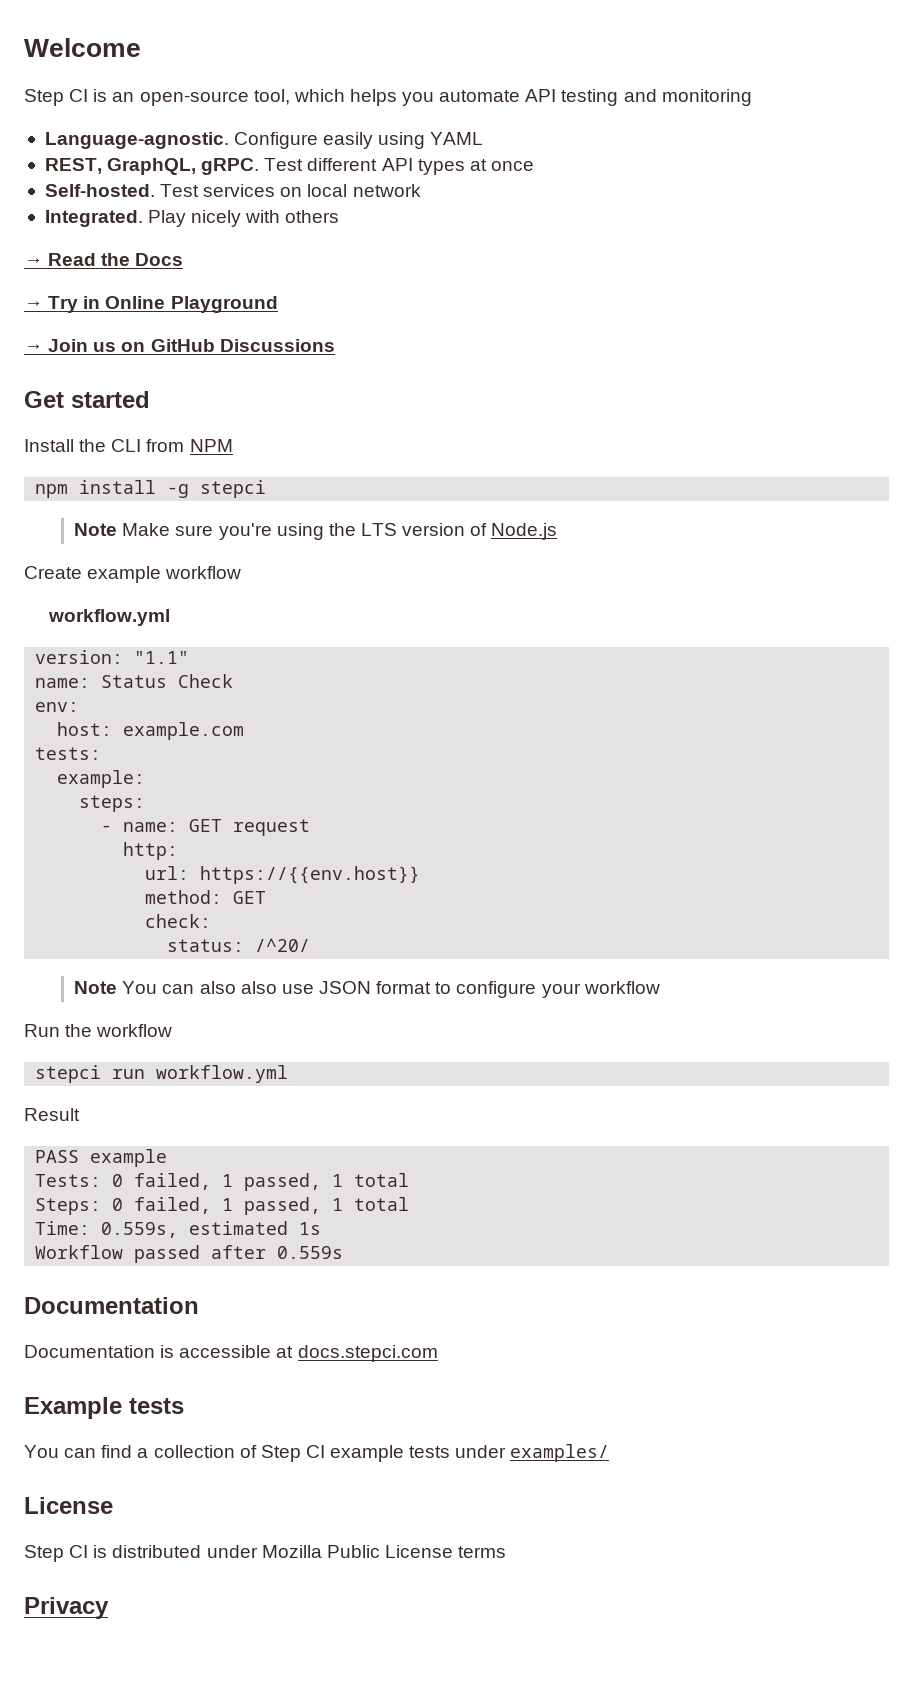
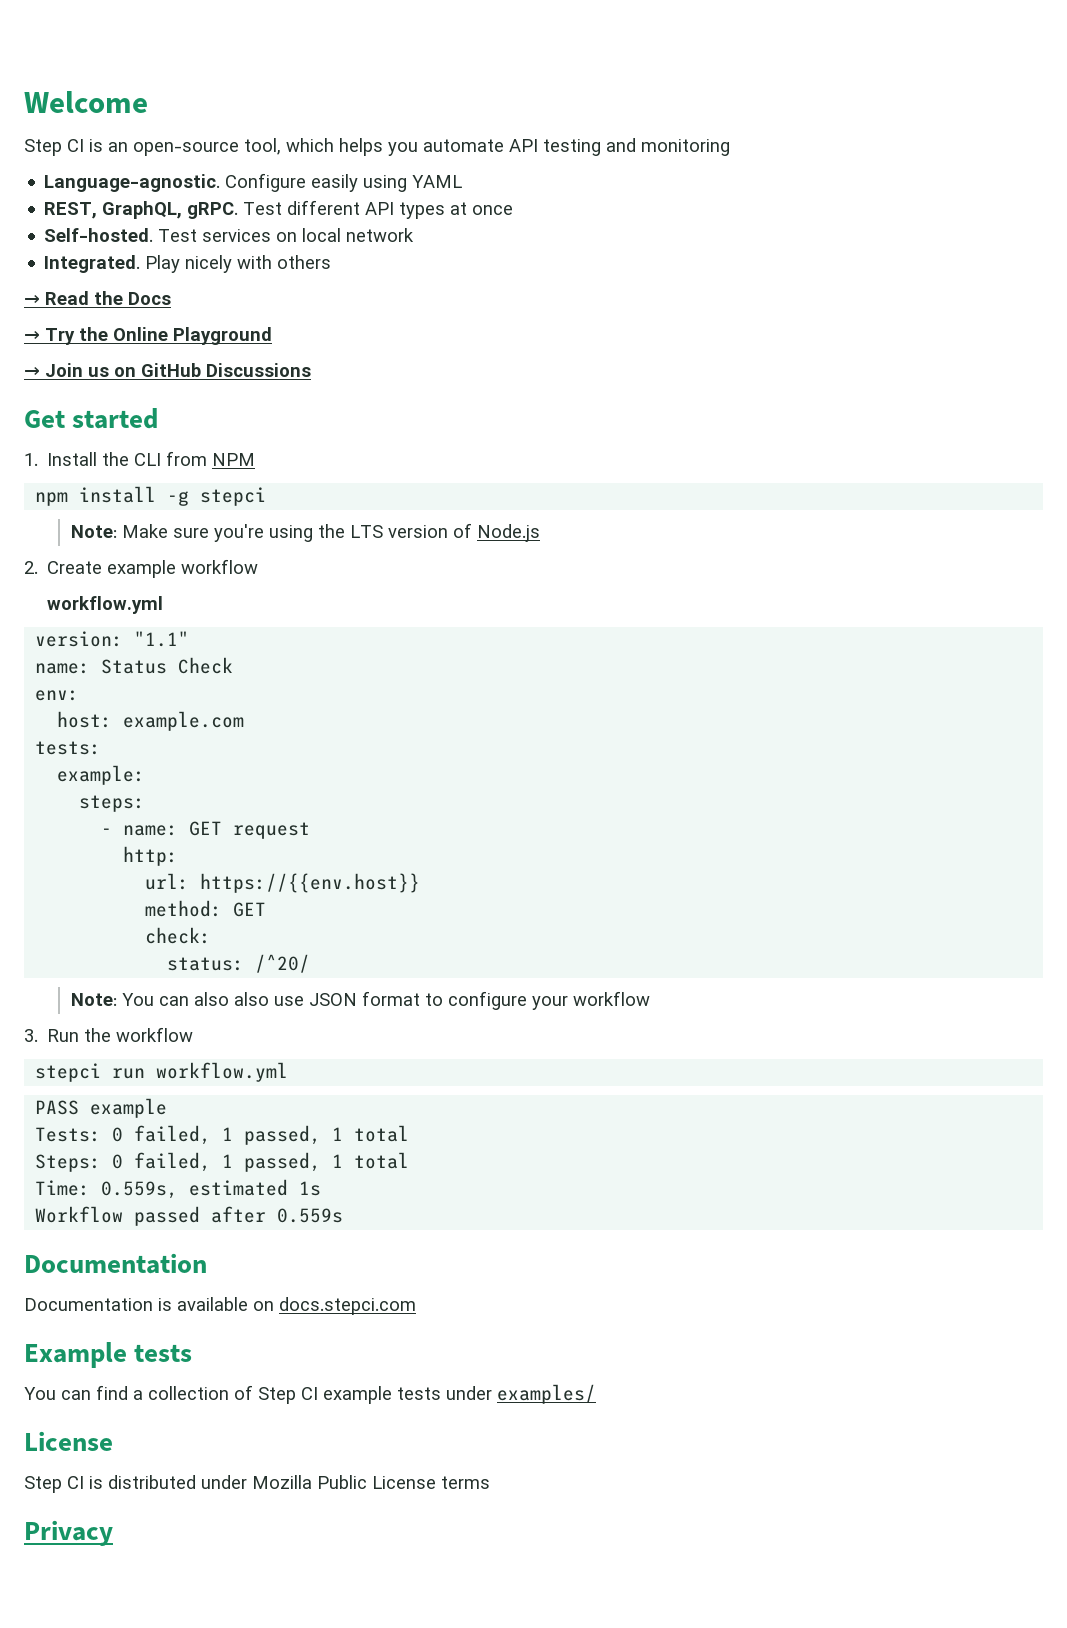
[83,296,101,309] in -> [79,327,108,341] the
(150, 399) none -> [24,453,38,466] 1.
[74,523,118,536] Note -> [70,525,117,538] Note:
(558, 531) none -> [24,561,38,574] 2.
[74,981,118,994] Note -> [70,993,117,1006] Note:
(660, 987) none -> [24,1029,38,1042] 3.
[24,1108,80,1121] // Result -> (289, 1072) none
[179,1345,294,1358] accessible at -> [177,1297,274,1311] available on

